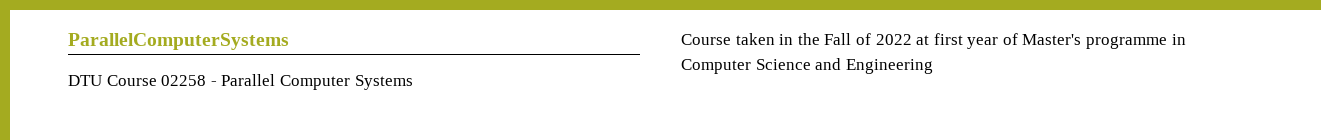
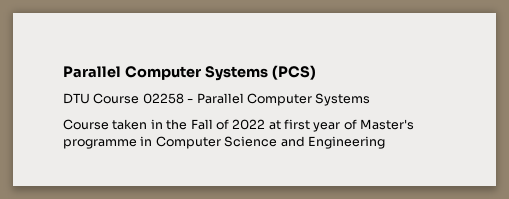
[68,33,289,50] ParallelComputerSystems -> [63,65,316,81] Parallel Computer Systems (PCS)

